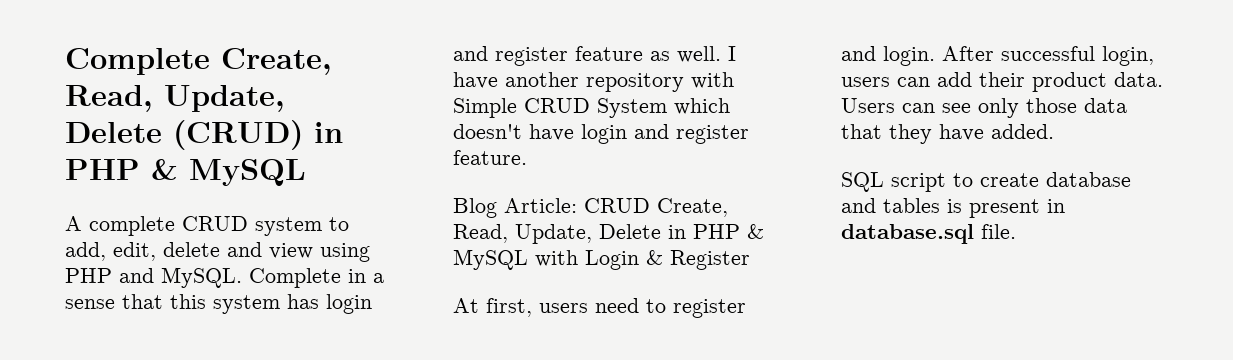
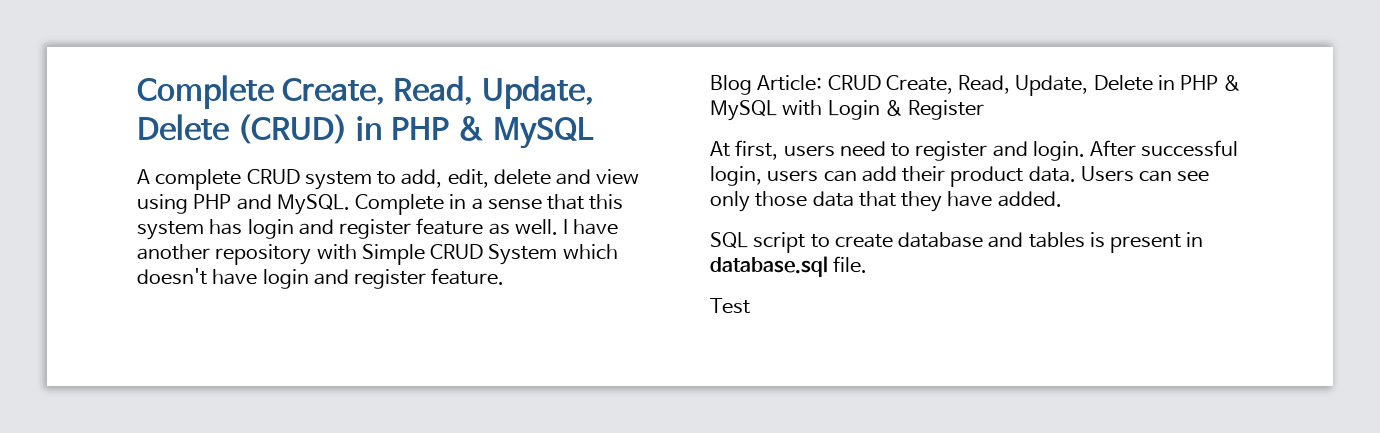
(1016, 231) none -> [710,298,750,314] // Test

